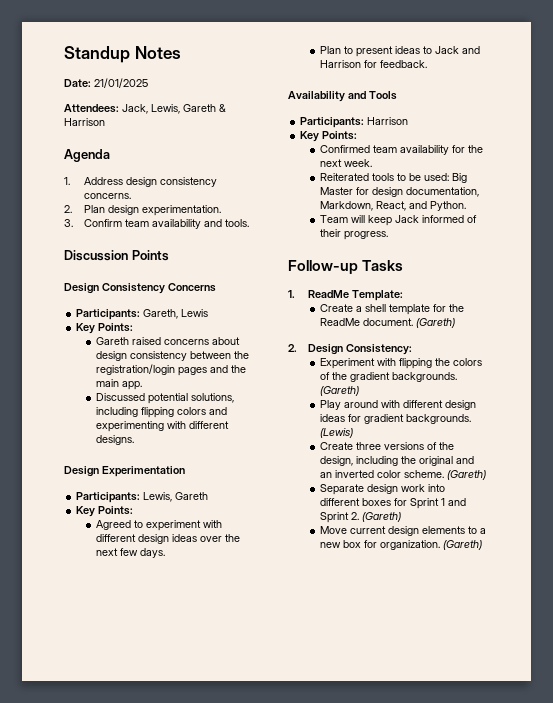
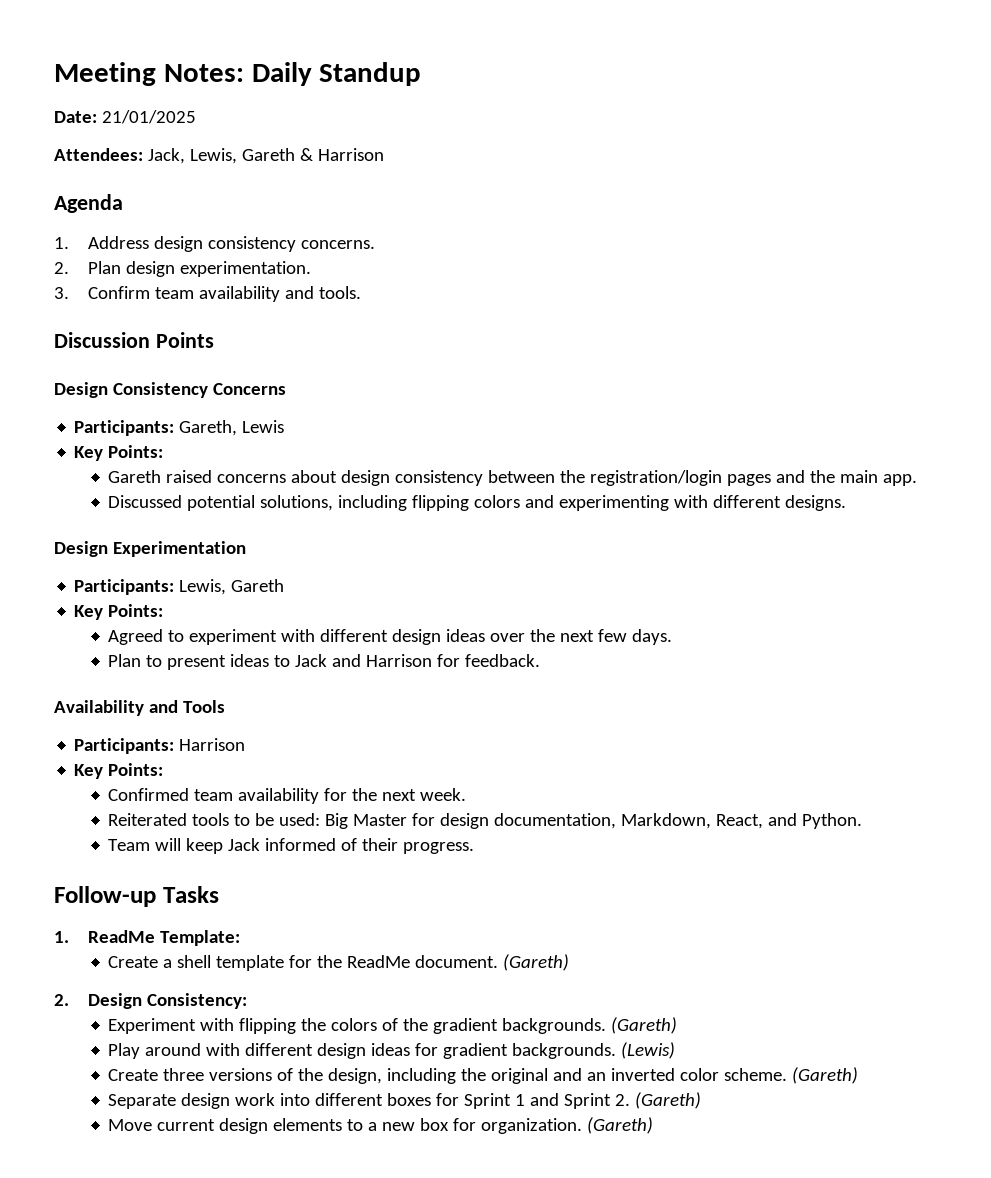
(64, 54) none -> [54,62,312,86] Meeting Notes: Daily
[134,46,181,59] Notes -> (422, 74) none

